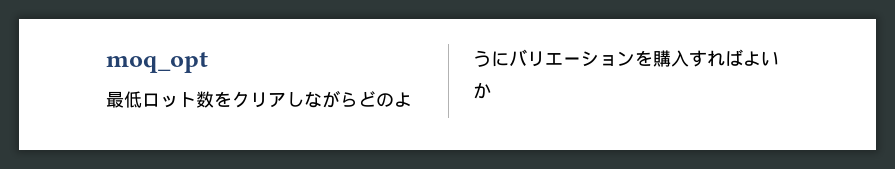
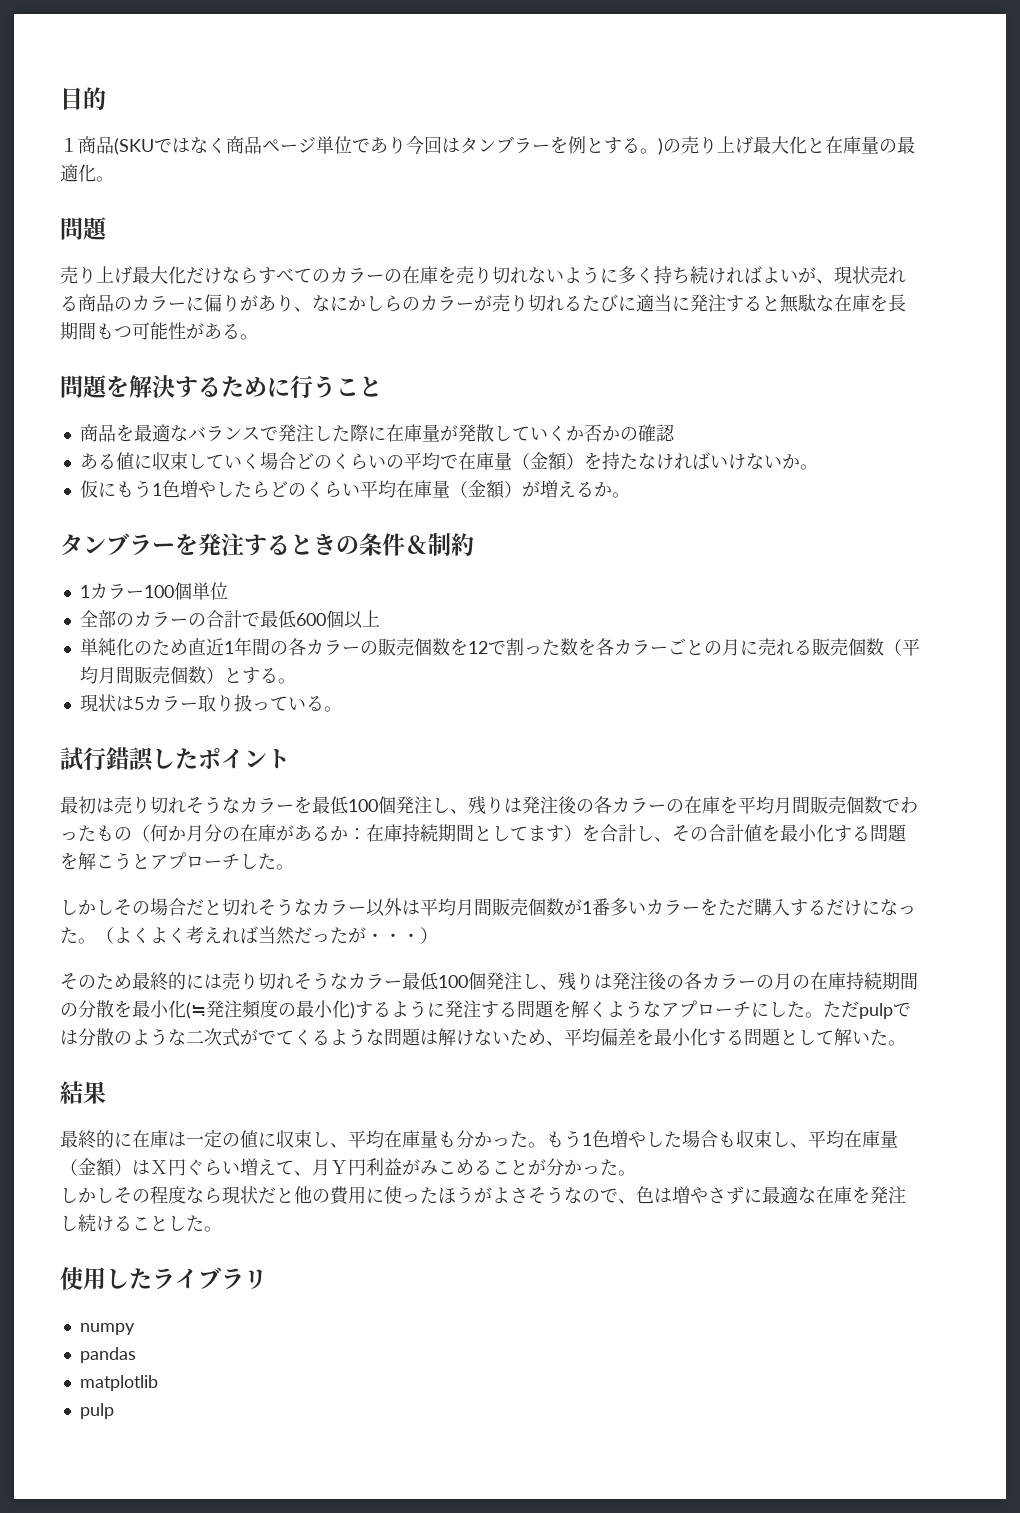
[106,52,208,73] [106,90,412,108] [473,49,779,67] [473,82,491,99] moq_opt // 最低ロット数をクリアしながらどのようにバリエーションを購入すればよいか -> [60,87,106,110] [60,136,915,155] [60,164,114,182] [60,217,109,240] [60,266,906,284] [60,294,906,313] [60,322,258,340] [60,375,382,399] [79,424,675,442] [79,452,818,471] [79,480,630,499] [60,533,474,556] [79,582,228,600] [79,610,380,629] [79,637,920,656] [79,666,296,684] [79,694,342,712] [60,747,290,771] [60,796,918,815] [60,824,907,842] [60,852,294,870] [60,898,916,917] [60,926,438,945] [60,972,918,991] [60,1000,911,1019] [60,1028,906,1047] [60,1081,106,1104] [60,1129,898,1149] [60,1158,636,1177] [60,1186,906,1205] [60,1214,222,1232] [60,1267,267,1290] [79,1323,135,1335] [79,1347,136,1363] [79,1375,158,1391] [79,1403,114,1419] 目的 // １商品(SKUではなく商品ページ単位であり今回はタンブラーを例とする。)の売り上げ最大化と在庫量の最適化。 // 問題 // 売り上げ最大化だけならすべてのカラーの在庫を売り切れないように多く持ち続ければよいが、現状売れる商品のカラーに偏りがあり、なにかしらのカラーが売り切れるたびに適当に発注すると無駄な在庫を長期間もつ可能性がある。 // 問題を解決するために行うこと // 商品を最適なバランスで発注した際に在庫量が発散していくか否かの確認 // ある値に収束していく場合どのくらいの平均で在庫量（金額）を持たなければいけないか。 // 仮にもう1色増やしたらどのくらい平均在庫量（金額）が増えるか。 // タンブラーを発注するときの条件＆制約 // 1カラー100個単位 // 全部のカラーの合計で最低600個以上 // 単純化のため直近1年間の各カラーの販売個数を12で割った数を各カラーごとの月に売れる販売個数（平均月間販売個数）とする。 // 現状は5カラー取り扱っている。 // 試行錯誤したポイント // 最初は売り切れそうなカラーを最低100個発注し、残りは発注後の各カラーの在庫を平均月間販売個数でわったもの（何か月分の在庫があるか：在庫持続期間としてます）を合計し、その合計値を最小化する問題を解こうとアプローチした。 // しかしその場合だと切れそうなカラー以外は平均月間販売個数が1番多いカラーをただ購入するだけになった。（よくよく考えれば当然だったが・・・） // そのため最終的には売り切れそうなカラー最低100個発注し、残りは発注後の各カラーの月の在庫持続期間の分散を最小化(≒発注頻度の最小化)するように発注する問題を解くようなアプローチにした。ただpulpでは分散のような二次式がでてくるような問題は解けないため、平均偏差を最小化する問題として解いた。 // 結果 // 最終的に在庫は一定の値に収束し、平均在庫量も分かった。もう1色増やした場合も収束し、平均在庫量（金額）はＸ円ぐらい増えて、月Ｙ円利益がみこめることが分かった。 // しかしその程度なら現状だと他の費用に使ったほうがよさそうなので、色は増やさずに最適な在庫を発注し続けることした。 // 使用したライブラリ // numpy // pandas // matplotlib // pulp

